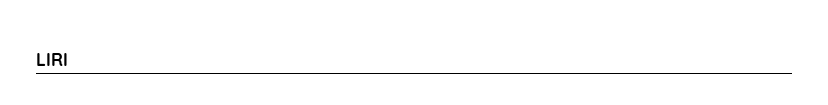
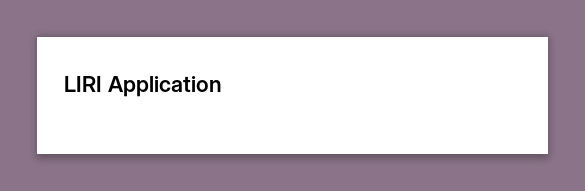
(68, 59) none -> [107,76,222,97] Application

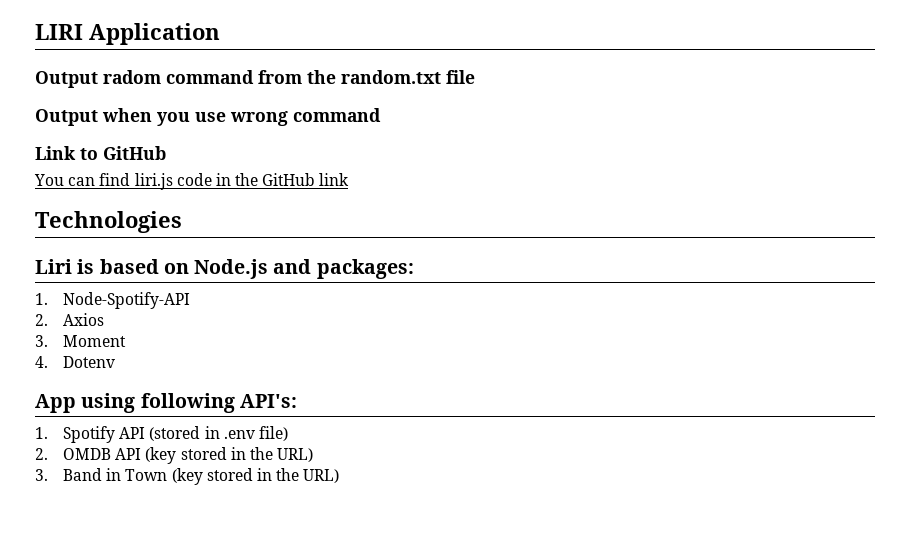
(222, 86) none -> [35,70,475,88] [35,108,381,126] [35,146,166,160] [34,173,350,190] [35,211,182,233] [35,259,414,279] [35,292,191,309] [35,313,105,326] [35,335,127,347] [35,356,116,368] [35,393,297,413] [35,426,289,443] [35,447,314,464] [35,468,340,485] // Output radom command from the random.txt file // Output when you use wrong command // Link to GitHub // You can find liri.js code in the GitHub link // Technologies // Liri is based on Node.js and packages: // 1. Node-Spotify-API // 2. Axios // 3. Moment // 4. Dotenv // App using following API's: // 1. Spotify API (stored in .env file) // 2. OMDB API (key stored in the URL) // 3. Band in Town (key stored in the URL)

